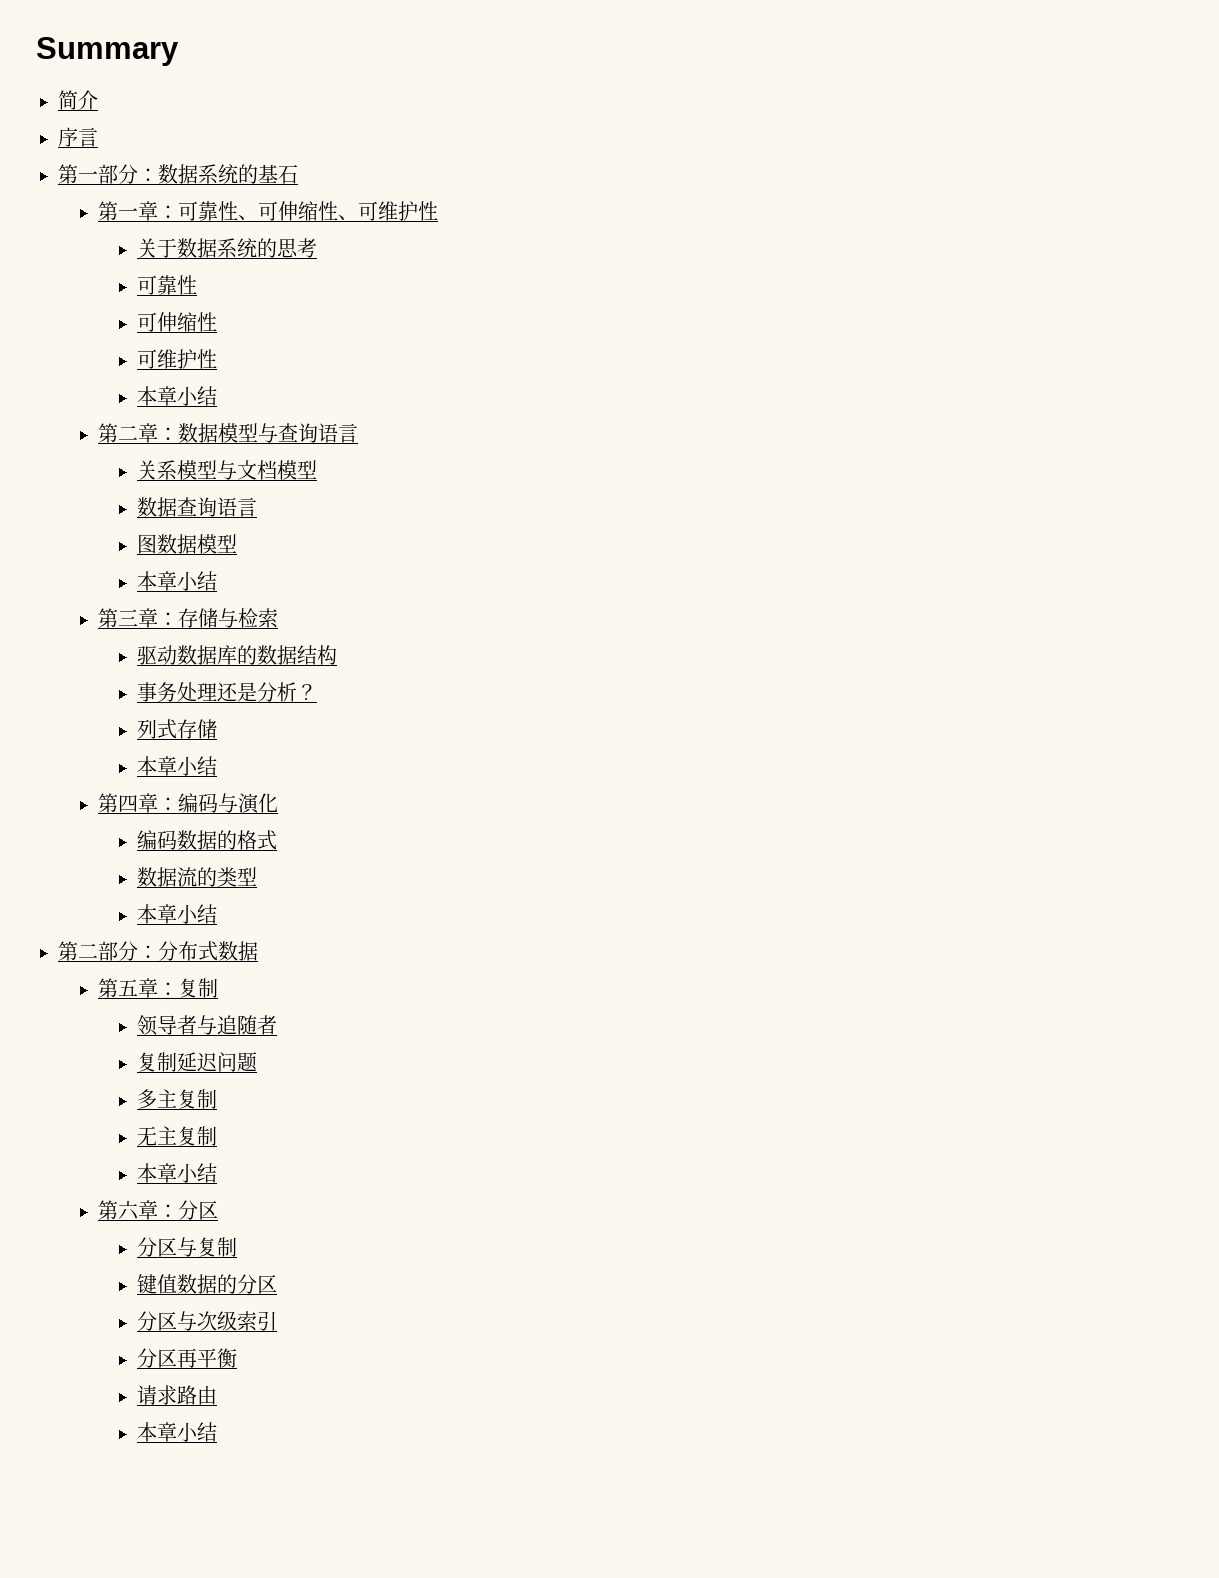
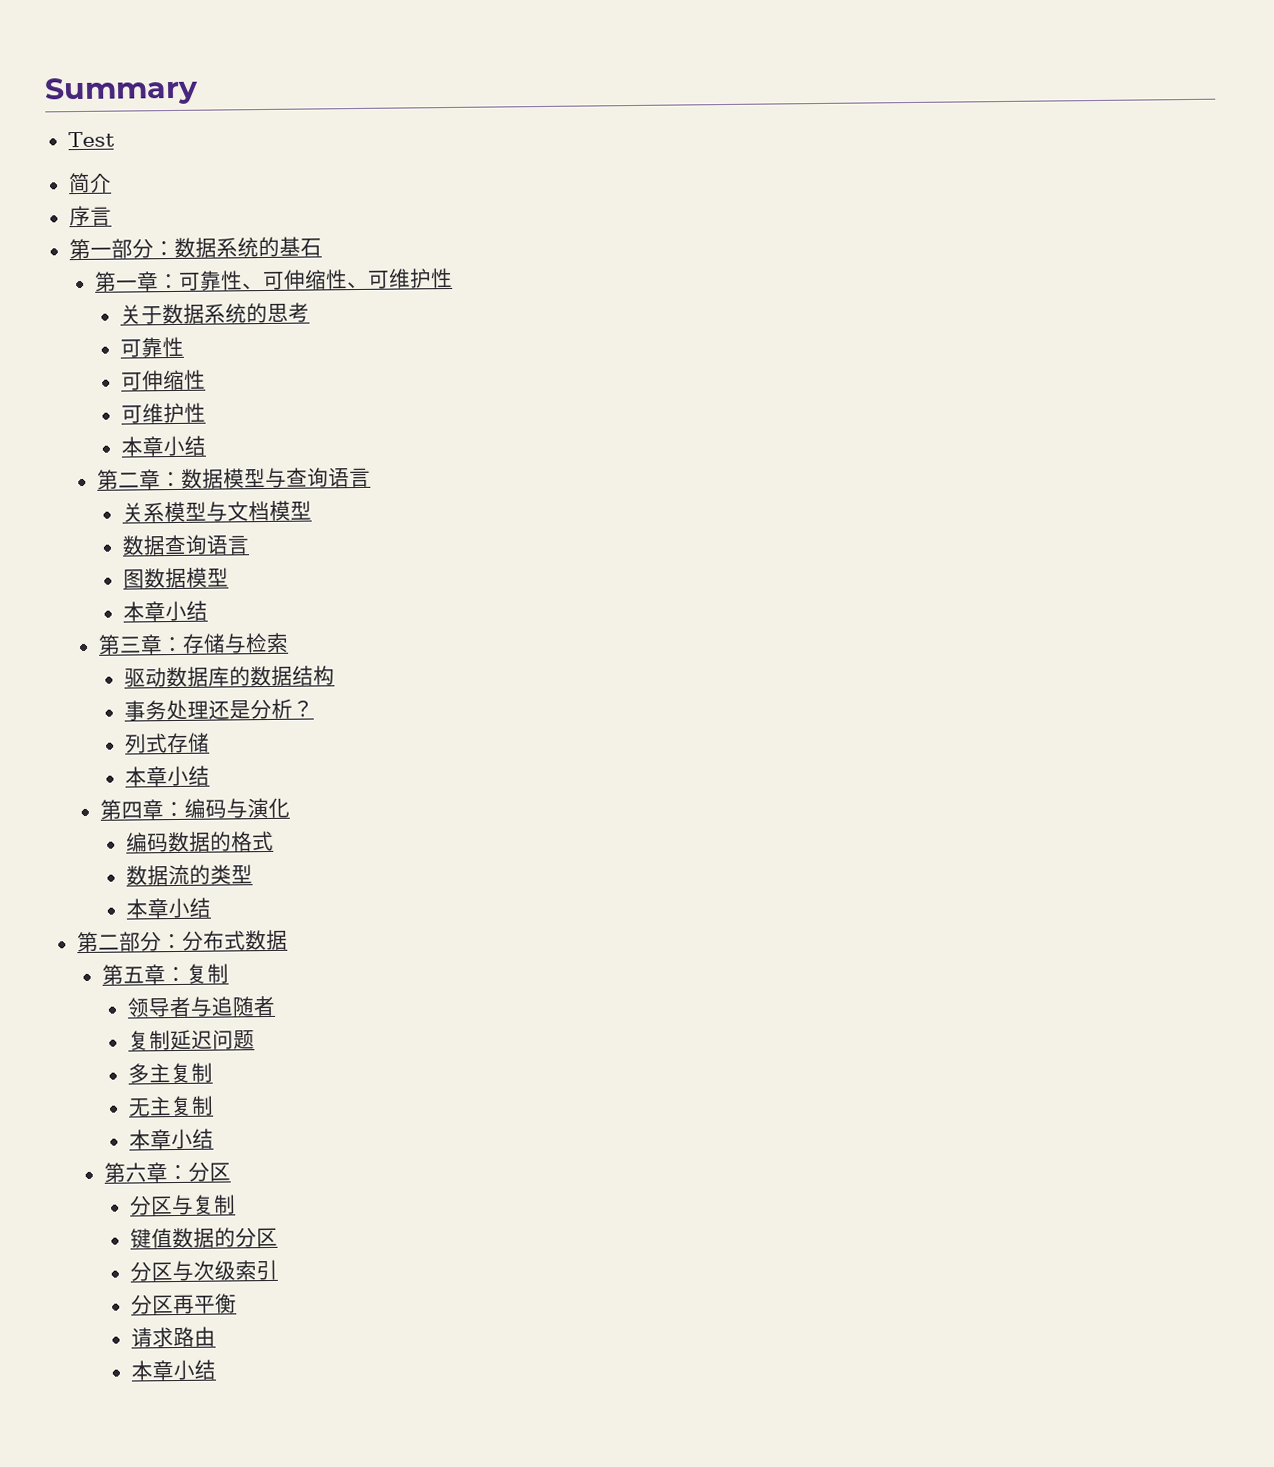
(179, 51) none -> [67,131,115,148] // Test

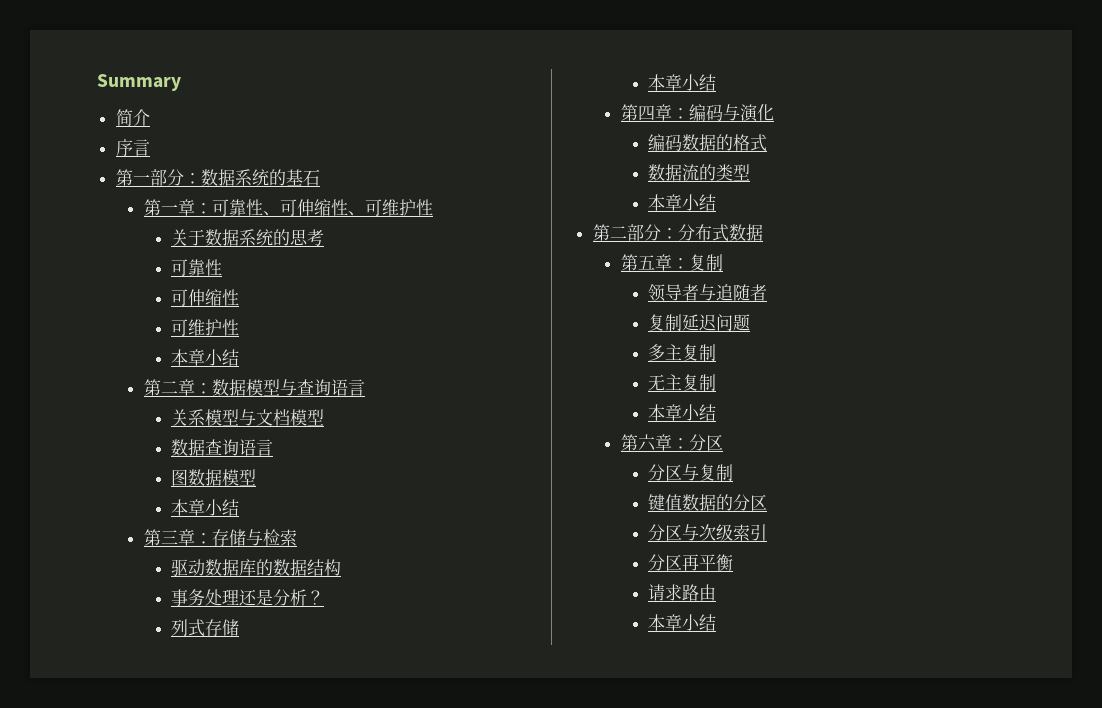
[67,131,115,148] // Test -> (181, 82) none

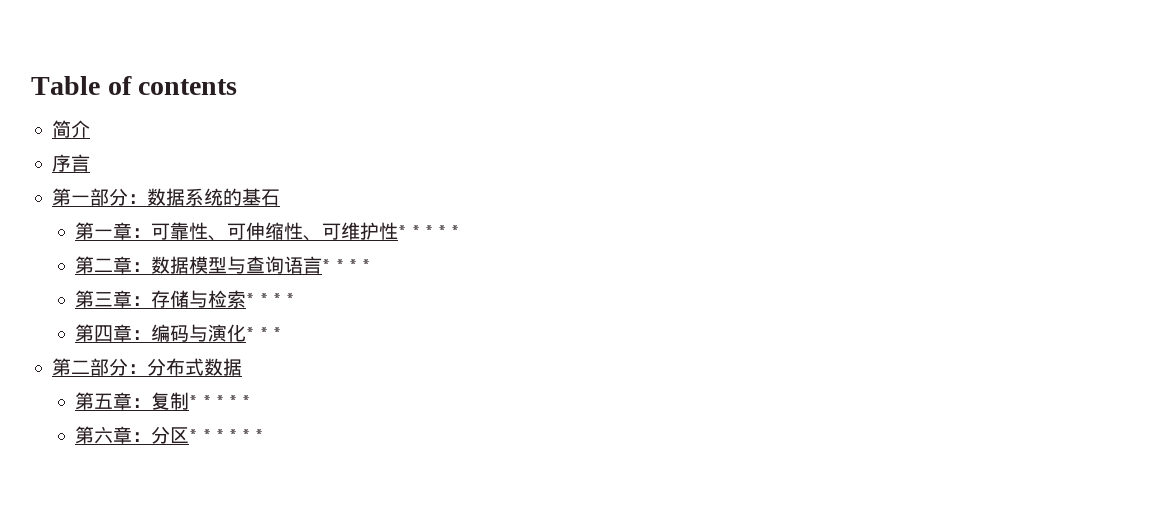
[97,74,181,91] Summary -> [31,76,238,95] Table of contents
[171,229,325,246] [171,259,223,276] [171,289,240,306] [171,319,240,336] [171,349,240,366] // 关于数据系统的思考 // 可靠性 // 可伸缩性 // 可维护性 // 本章小结 -> [398,225,459,238] * * * * *
[171,409,325,426] [171,439,274,456] [171,469,257,486] [171,499,240,516] // 关系模型与文档模型 // 数据查询语言 // 图数据模型 // 本章小结 -> [322,259,370,272] * * * *
[171,559,342,576] [171,589,325,606] [171,619,240,637] [648,74,717,91] // 驱动数据库的数据结构 // 事务处理还是分析？ // 列式存储 // 本章小结 -> [246,293,294,306] * * * *
[648,134,768,152] [648,164,751,181] [648,194,717,211] // 编码数据的格式 // 数据流的类型 // 本章小结 -> [246,327,281,340] * * *
[648,284,768,302] [648,314,751,331] [648,344,717,361] [648,374,717,391] [648,404,717,421] [620,434,723,451] [648,464,734,481] [648,494,768,511] [648,524,768,541] [648,554,734,571] [648,584,717,601] [648,614,717,631] // 领导者与追随者 // 复制延迟问题 // 多主复制 // 无主复制 // 本章小结 // 第六章：分区 // 分区与复制 // 键值数据的分区 // 分区与次级索引 // 分区再平衡 // 请求路由 // 本章小结 -> [189,395,250,408] [75,426,264,444] * * * * * // 第六章：分区* * * * * *

